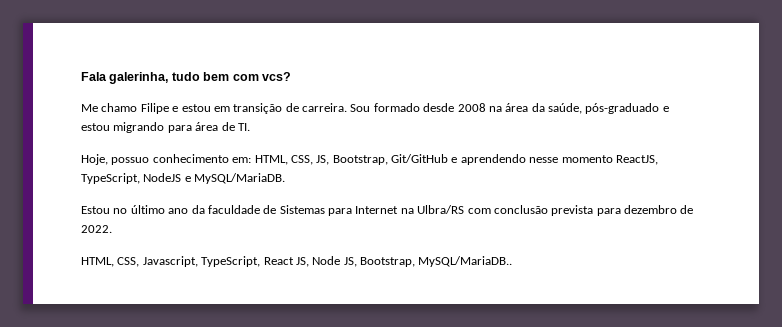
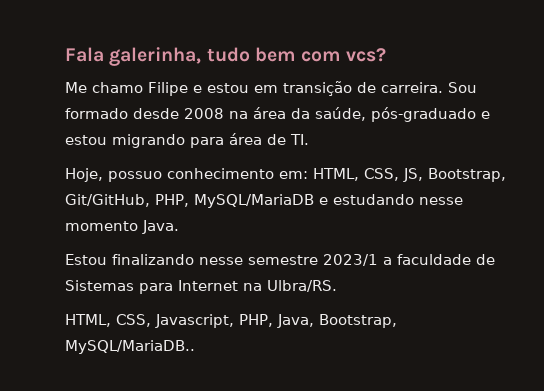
[391,154,658,165] [81,173,286,184] [81,205,205,214] Git/GitHub e aprendendo nesse momento ReactJS, TypeScript, NodeJS e MySQL/MariaDB. // Estou no último ano da -> [65,194,463,208] [65,220,179,234] [65,254,392,266] Git/GitHub, PHP, MySQL/MariaDB e estudando nesse momento Java. // Estou finalizando nesse semestre 2023/1 a
[417,205,694,216] [81,225,112,233] [81,256,357,267] Ulbra/RS com conclusão prevista para dezembro de 2022. // HTML, CSS, Javascript, TypeScript, React JS, Node JS, -> [267,280,337,292] [65,314,314,328] Ulbra/RS. // HTML, CSS, Javascript, PHP, Java,

